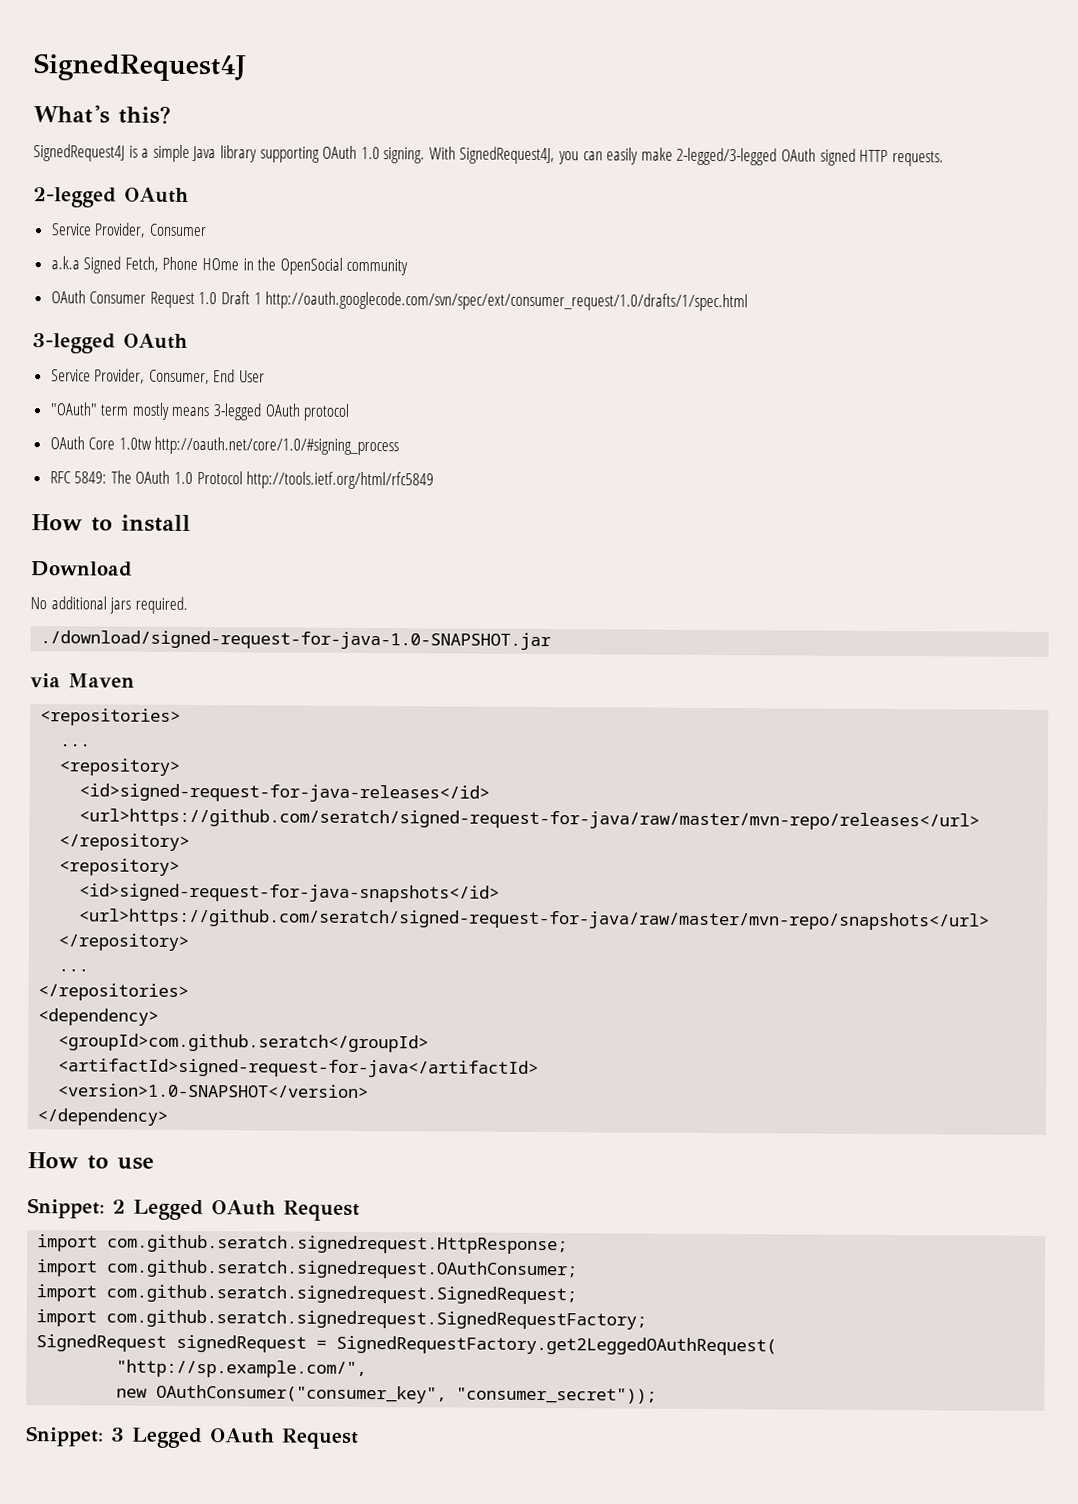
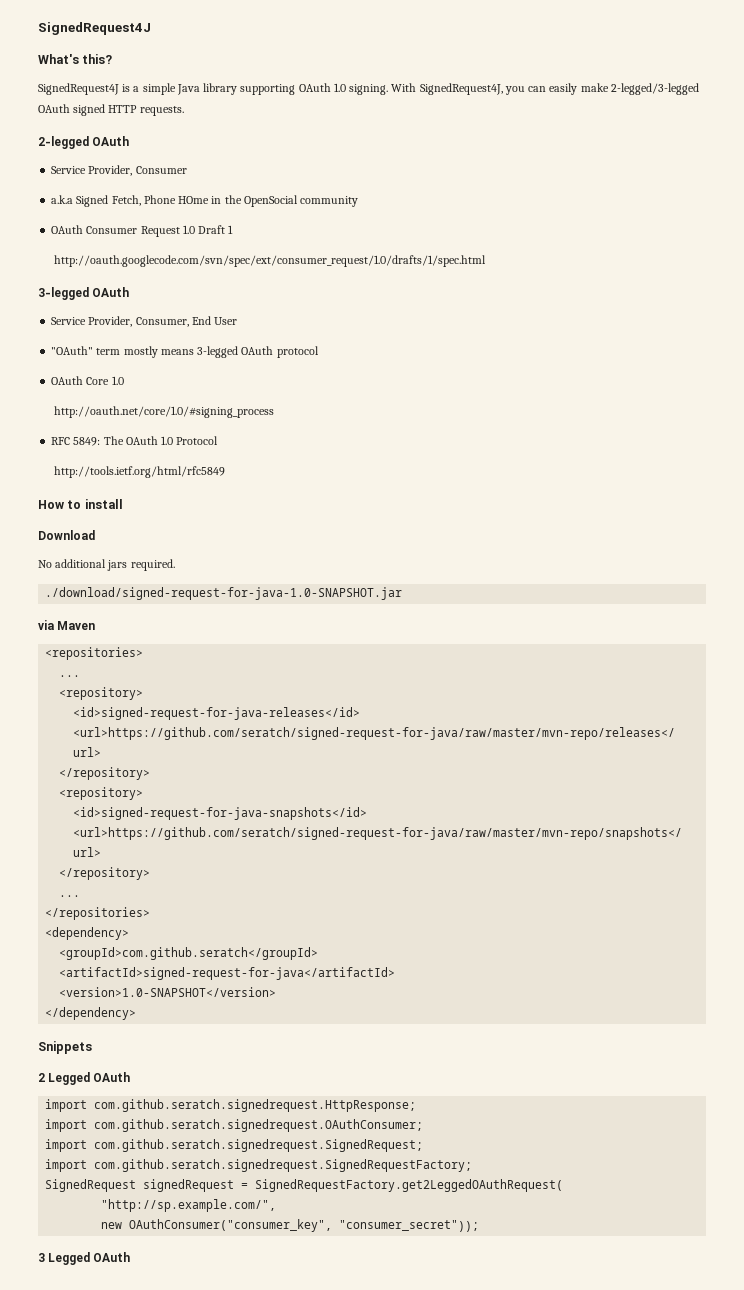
(262, 298) none -> (234, 229) //
[118,437,152,450] 1.0tw -> [111,376,124,385] 1.0 //
(243, 478) none -> (219, 440) //
[27,1152,154,1170] [27,1198,105,1219] How to use // Snippet: -> [38,1041,92,1054] Snippets //
[283,1200,360,1221] Request -> (131, 1077) none
[25,1426,104,1447] Snippet: -> (480, 1226) none
[281,1428,359,1449] Request -> (131, 1257) none

